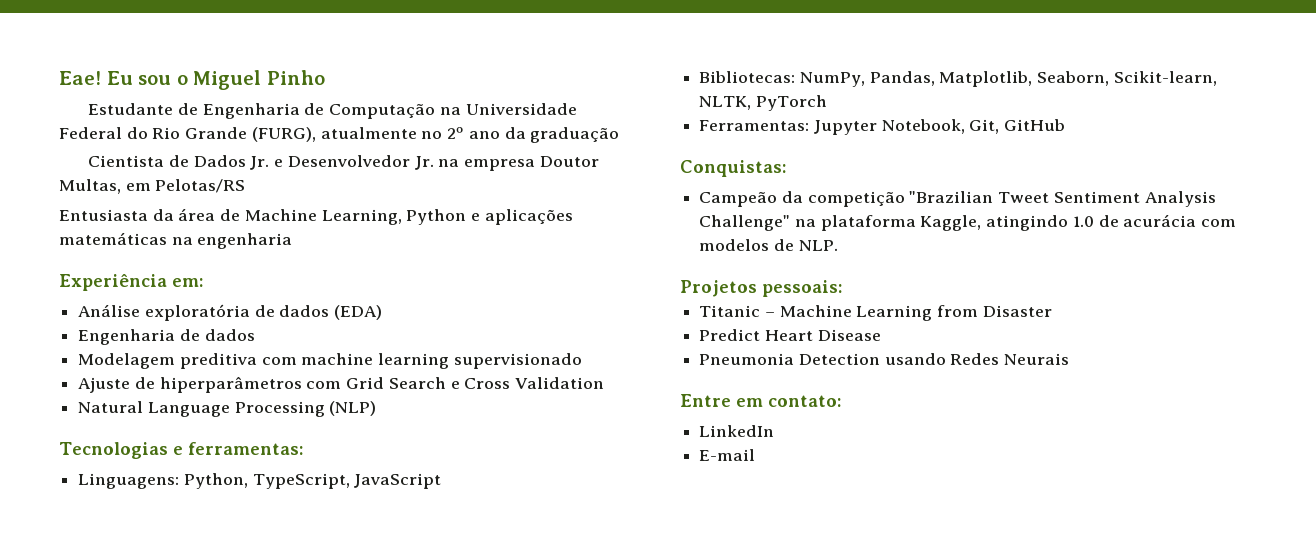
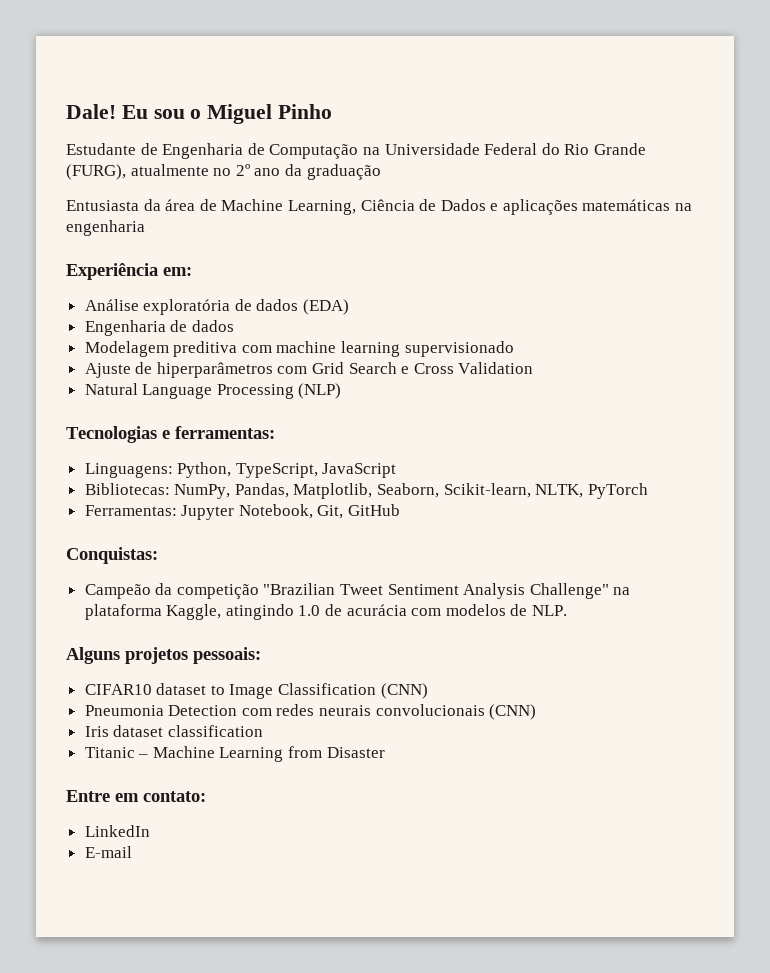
[59,71,101,85] Eae! -> [66,104,116,119] Dale!
[88,155,599,171] [59,179,246,194] // Cientista de Dados Jr. e Desenvolvedor Jr. na empresa Doutor Multas, em Pelotas/RS -> (381, 172) none
[406,209,467,225] Python -> [360,199,486,211] Ciência de Dados
[680,280,757,297] Projetos -> [66,647,188,664] Alguns projetos
(843, 288) none -> [84,683,428,699] [84,704,537,720] [84,725,263,737] // CIFAR10 dataset to Image Classification (CNN) // Pneumonia Detection com redes neurais convolucionais (CNN) // Iris dataset classification
[699,329,881,341] [699,353,1070,365] // Predict Heart Disease // Pneumonia Detection usando Redes Neurais -> (385, 752) none

